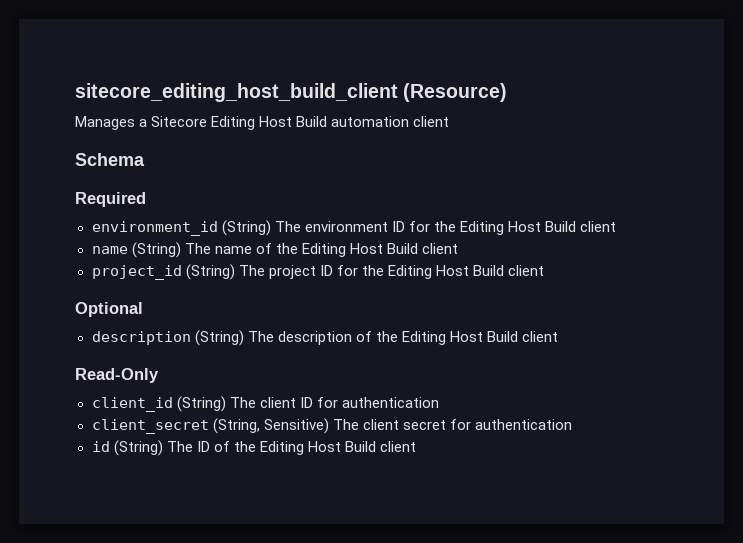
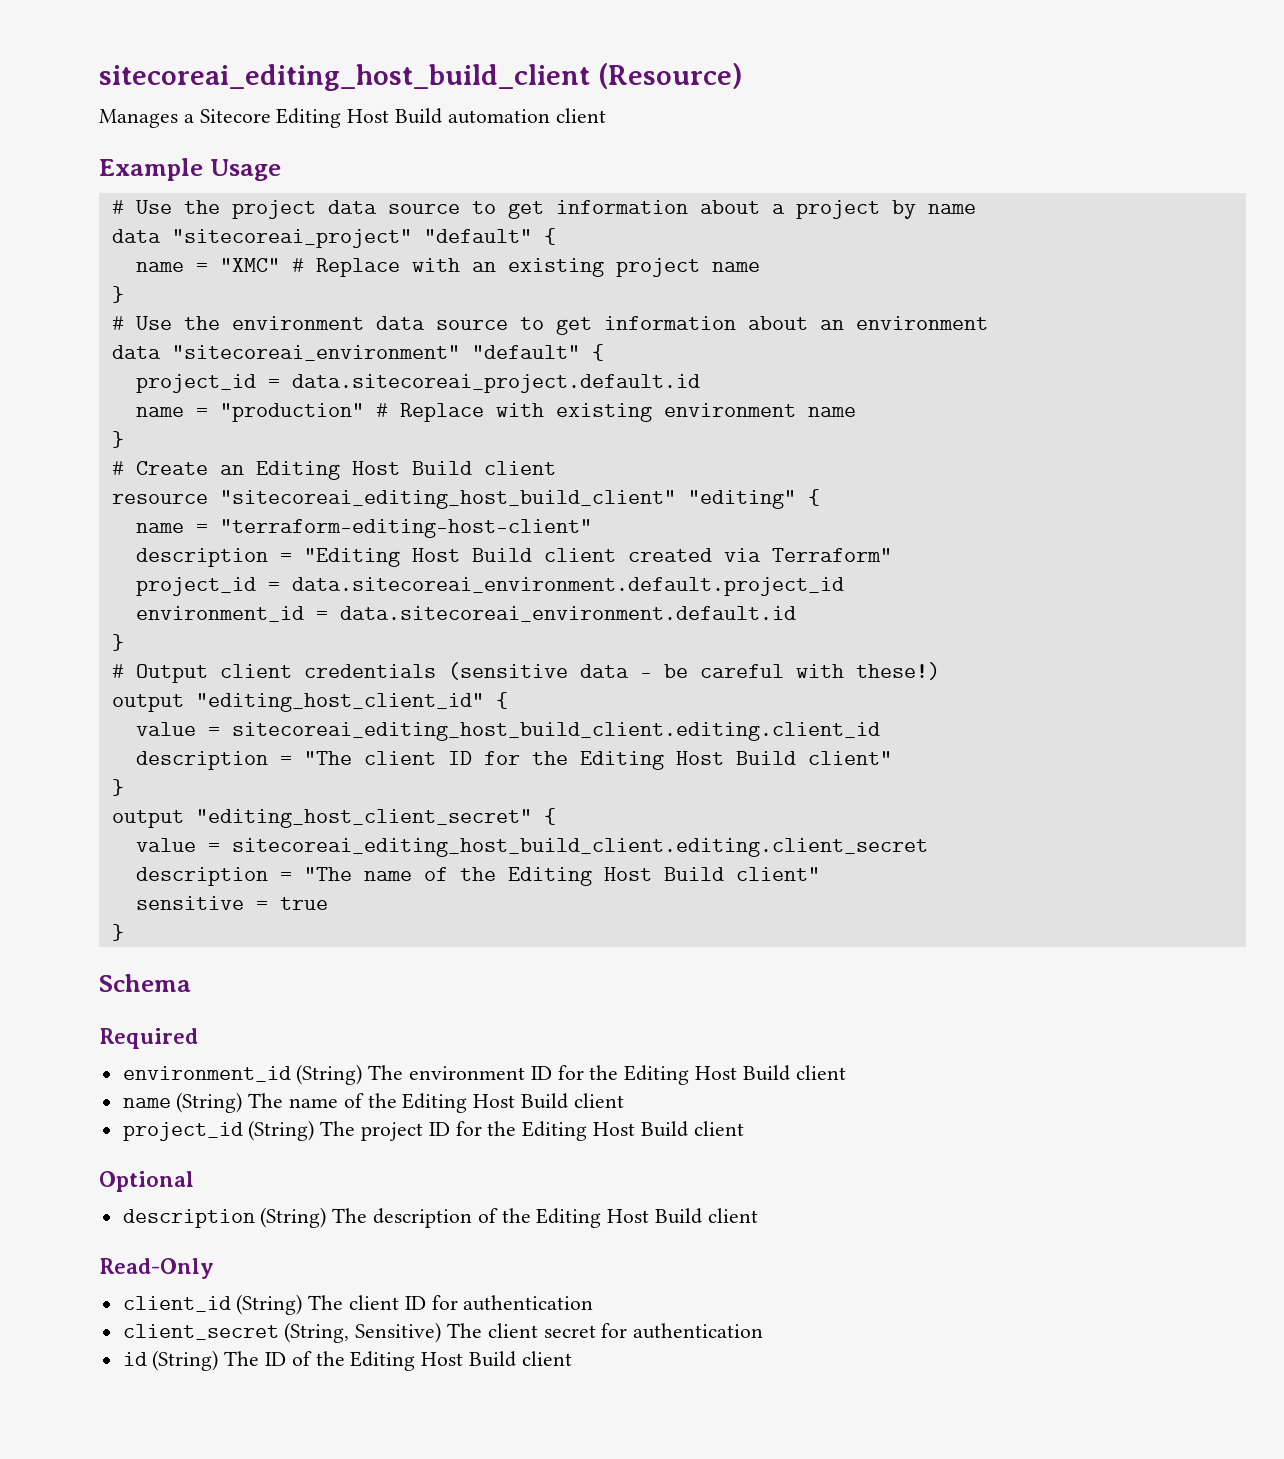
[75,83,398,102] sitecore_editing_host_build_client -> [99,64,590,91] sitecoreai_editing_host_build_client
(450, 121) none -> [99,158,281,181] [111,200,976,219] [111,228,556,248] [135,258,760,277] [111,286,124,303] [111,316,988,335] [111,344,604,361] [135,374,700,393] [135,403,856,422] [111,431,124,448] [111,461,556,480] [111,489,820,509] [135,519,592,538] [135,548,892,567] [135,577,844,596] [135,606,796,622] [111,634,124,651] [111,662,940,683] [111,692,508,712] [135,722,880,741] [135,751,892,770] [111,779,124,796] [111,808,556,828] [135,838,928,857] [135,867,820,886] [135,896,328,910] [111,924,124,941] // Example Usage // # Use the project data source to get information about a project by name // data "sitecoreai_project" "default" { // name = "XMC" # Replace with an existing project name // } // # Use the environment data source to get information about an environment // data "sitecoreai_environment" "default" { // project_id = data.sitecoreai_project.default.id // name = "production" # Replace with existing environment name // } // # Create an Editing Host Build client // resource "sitecoreai_editing_host_build_client" "editing" { // name = "terraform-editing-host-client" // description = "Editing Host Build client created via Terraform" // project_id = data.sitecoreai_environment.default.project_id // environment_id = data.sitecoreai_environment.default.id // } // # Output client credentials (sensitive data - be careful with these!) // output "editing_host_client_id" { // value = sitecoreai_editing_host_build_client.editing.client_id // description = "The client ID for the Editing Host Build client" // } // output "editing_host_client_secret" { // value = sitecoreai_editing_host_build_client.editing.client_secret // description = "The name of the Editing Host Build client" // sensitive = true // }

